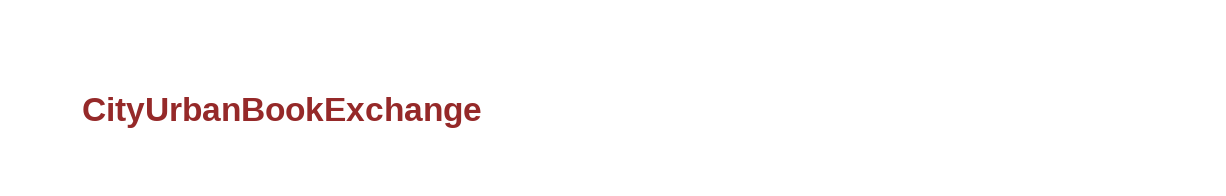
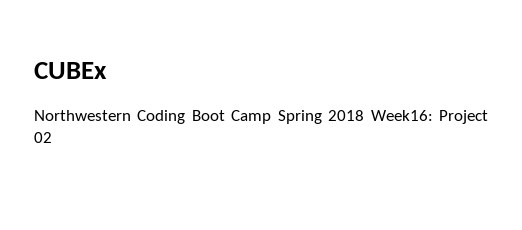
[82,97,482,128] CityUrbanBookExchange -> [34,62,107,79] [34,110,488,124] [34,132,52,143] CUBEx // Northwestern Coding Boot Camp Spring 2018 Week16: Project 02

